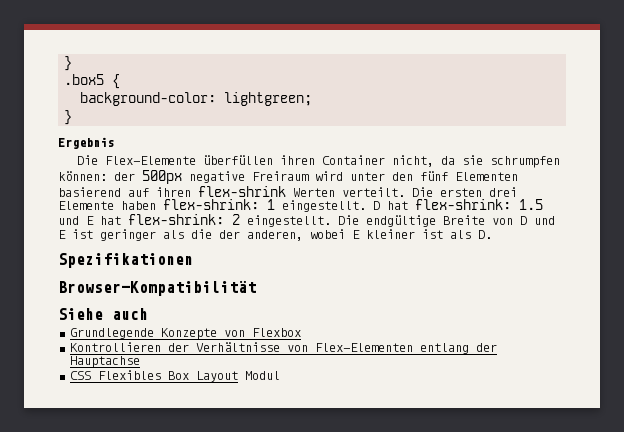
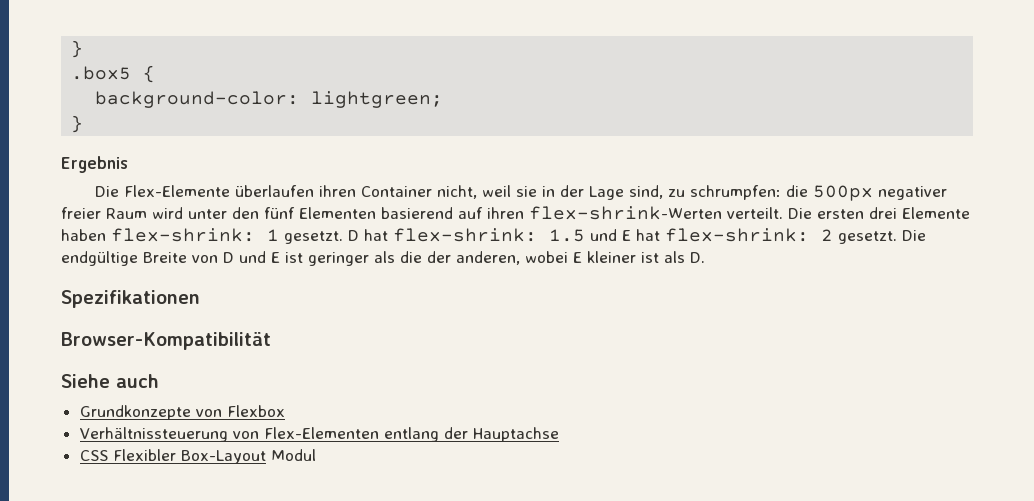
[203,155,274,165] überfüllen -> [235,185,315,197] überlaufen
[441,155,561,168] [58,170,309,184] da sie schrumpfen können: der 500px negative Freiraum -> [482,185,948,201] [61,207,147,219] weil sie in der Lage sind, zu schrumpfen: die 500px negativer freier Raum
[198,186,335,197] flex-shrink Werten -> [529,206,722,220] flex-shrink-Werten
[282,200,366,212] eingestellt. -> [284,231,343,244] gesetzt.
[247,215,331,227] eingestellt. -> [838,231,897,244] gesetzt.
[69,328,217,340] Grundlegende Konzepte -> [79,405,191,420] Grundkonzepte
[69,342,280,352] Kontrollieren der Verhältnisse -> [79,427,228,442] Verhältnissteuerung
[97,370,238,382] Flexibles Box Layout -> [112,449,266,464] Flexibler Box-Layout

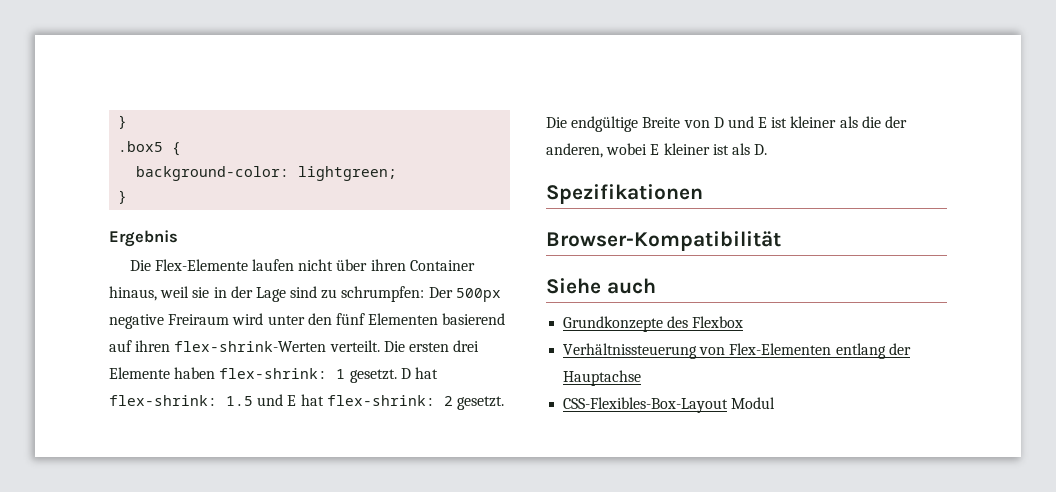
[235,185,315,197] überlaufen -> [252,259,368,271] laufen nicht über
[437,185,478,199] nicht, -> [109,286,157,301] hinaus,
[629,185,664,199] sind, -> [290,286,318,298] sind
[786,185,948,201] [61,207,147,219] die 500px negativer freier Raum -> [428,287,501,302] [109,314,230,329] Der 500px negative Freiraum
[308,252,369,266] geringer -> [790,116,837,128] kleiner
[195,409,222,417] von -> [667,316,689,328] des
[79,449,266,464] CSS Flexibler Box-Layout -> [563,397,729,413] CSS-Flexibles-Box-Layout

